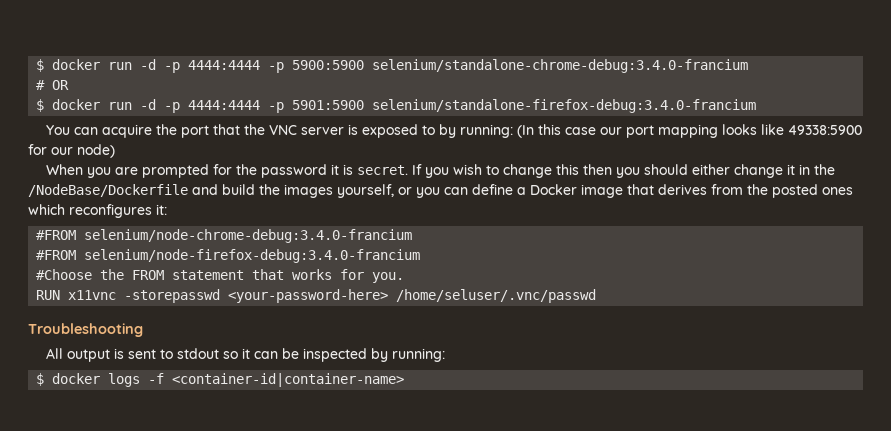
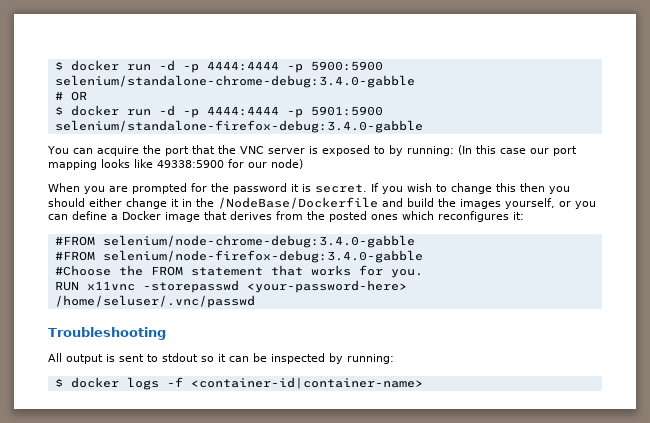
[372,59,749,73] selenium/standalone-chrome-debug:3.4.0-francium -> [54,75,415,88] selenium/standalone-chrome-debug:3.4.0-gabble
[372,99,757,113] selenium/standalone-firefox-debug:3.4.0-francium -> [54,120,423,133] selenium/standalone-firefox-debug:3.4.0-gabble
[84,229,413,243] [36,249,421,263] selenium/node-chrome-debug:3.4.0-francium // #FROM selenium/node-firefox-debug:3.4.0-francium -> [102,235,415,248] [54,250,423,263] selenium/node-chrome-debug:3.4.0-gabble // #FROM selenium/node-firefox-debug:3.4.0-gabble

